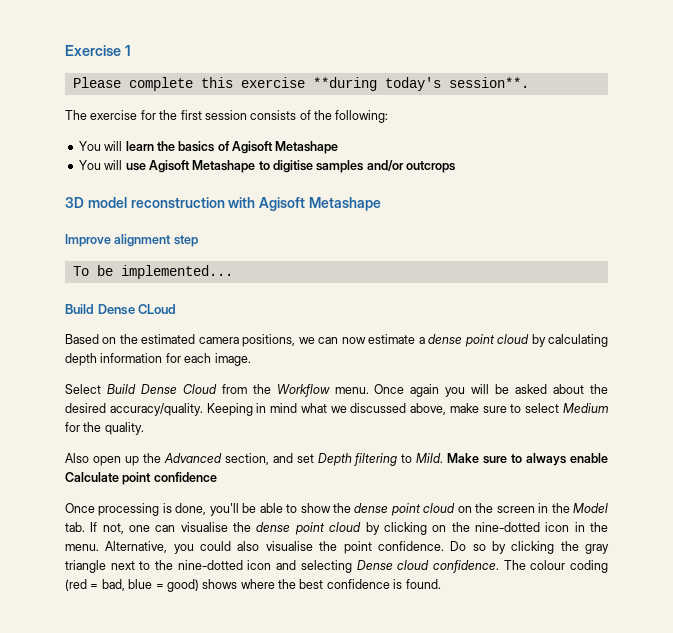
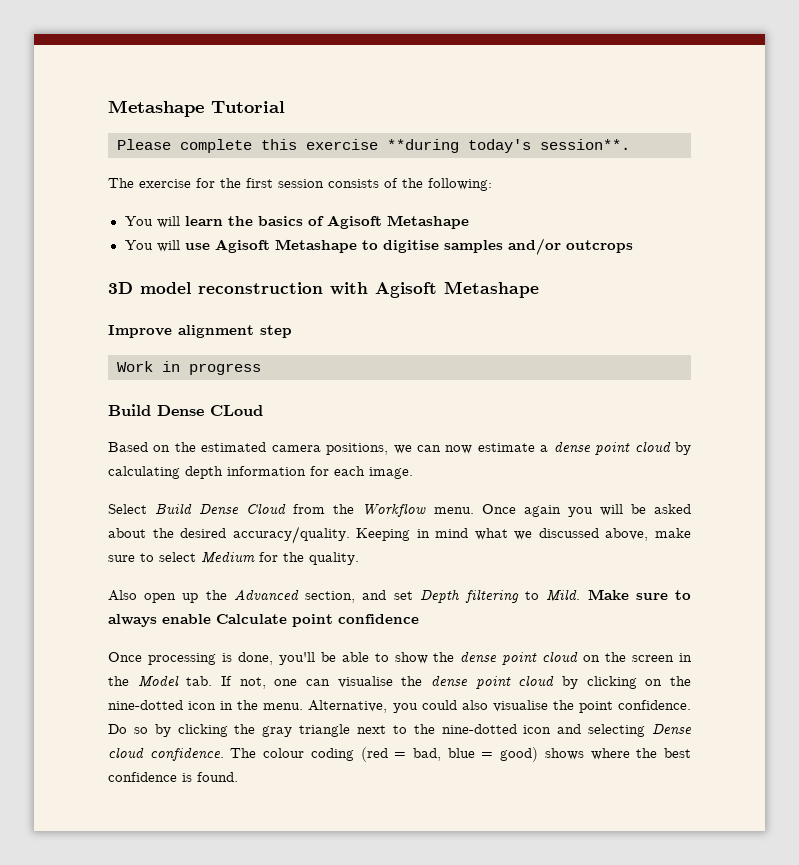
[65,45,131,56] Exercise 1 -> [108,100,285,117] Metashape Tutorial
[72,265,233,279] To be implemented... -> [117,361,261,375] Work in progress

